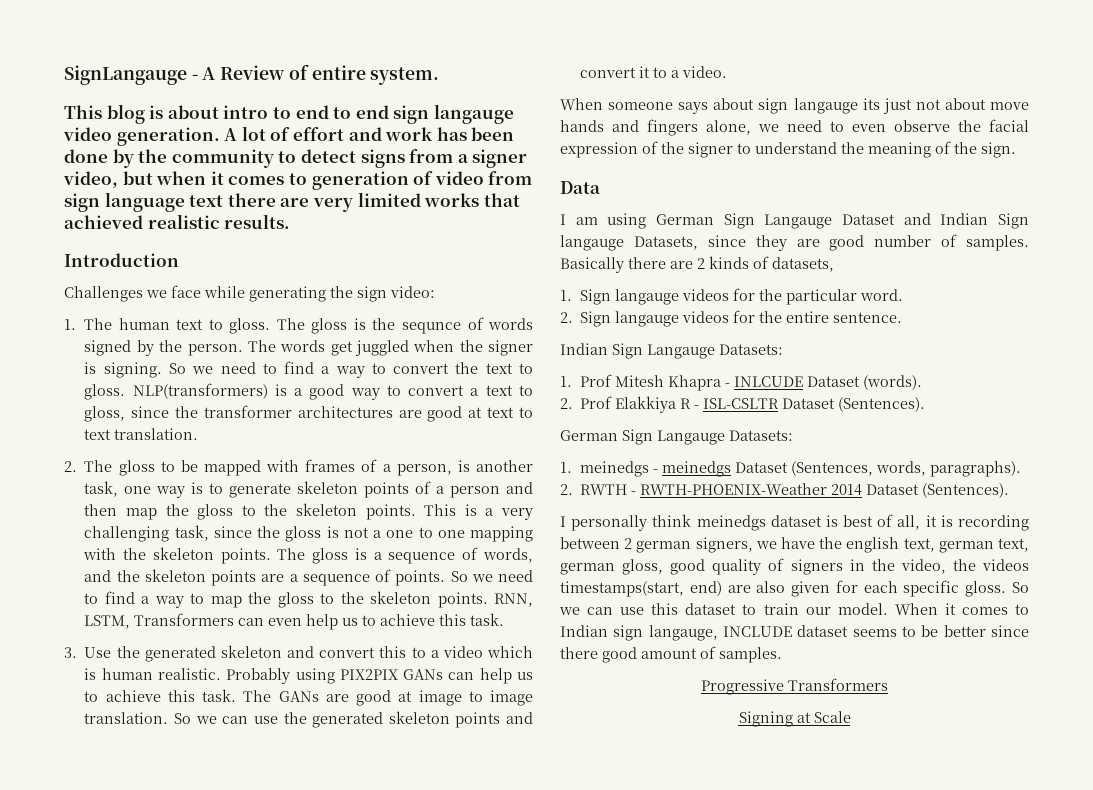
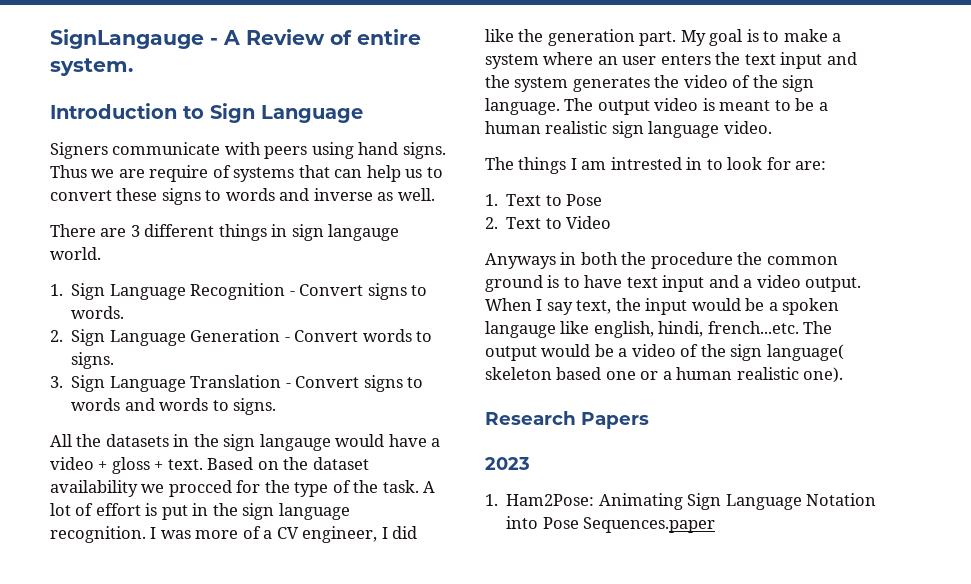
[64,104,514,124] [63,126,515,146] [64,149,528,168] [63,171,533,190] [64,192,520,212] [64,214,291,229] [64,253,179,267] [64,285,435,302] [64,317,533,334] [84,340,533,356] [84,361,534,378] [84,383,533,400] [84,405,534,422] [84,428,199,440] [64,459,533,476] [84,481,533,498] [84,503,534,520] [84,525,534,542] [83,547,533,564] [84,569,533,586] [84,591,533,608] [84,613,505,630] [64,645,534,662] [84,668,533,684] [84,689,533,706] [84,711,533,728] [580,66,728,78] [560,98,1029,114] [560,119,1029,136] [560,141,1016,158] [560,181,600,194] [560,213,1029,229] [560,234,1029,251] [560,256,834,273] [560,288,904,305] [560,310,903,327] [560,343,783,359] [560,374,923,391] [560,396,926,413] [560,429,793,445] [560,461,1022,477] [560,483,1010,498] [560,514,1029,531] [560,537,1029,553] [560,558,1029,575] [560,580,1029,597] [559,603,1029,615] [560,625,1029,641] [560,646,782,663] [701,678,888,695] [738,711,851,727] This blog is about intro to end to end sign langauge video generation. A lot of effort and work has been done by the community to detect signs from a signer video, but when it comes to generation of video from sign language text there are very limited works that achieved realistic results. // Introduction // Challenges we face while generating the sign video: // 1. The human text to gloss. The gloss is the sequnce of words signed by the person. The words get juggled when the signer is signing. So we need to find a way to convert the text to gloss. NLP(transformers) is a good way to convert a text to gloss, since the transformer architectures are good at text to text translation. // 2. The gloss to be mapped with frames of a person, is another task, one way is to generate skeleton points of a person and then map the gloss to the skeleton points. This is a very challenging task, since the gloss is not a one to one mapping with the skeleton points. The gloss is a sequence of words, and the skeleton points are a sequence of points. So we need to find a way to map the gloss to the skeleton points. RNN, LSTM, Transformers can even help us to achieve this task. // 3. Use the generated skeleton and convert this to a video which is human realistic. Probably using PIX2PIX GANs can help us to achieve this task. The GANs are good at image to image translation. So we can use the generated skeleton points and convert it to a video. // When someone says about sign langauge its just not about move hands and fingers alone, we need to even observe the facial expression of the signer to understand the meaning of the sign. // Data // I am using German Sign Langauge Dataset and Indian Sign langauge Datasets, since they are good number of samples. Basically there are 2 kinds of datasets, // 1. Sign langauge videos for the particular word. // 2. Sign langauge videos for the entire sentence. // Indian Sign Langauge Datasets: // 1. Prof Mitesh Khapra - INLCUDE Dataset (words). // 2. Prof Elakkiya R - ISL-CSLTR Dataset (Sentences). // German Sign Langauge Datasets: // 1. meinedgs - meinedgs Dataset (Sentences, words, paragraphs). // 2. RWTH - RWTH-PHOENIX-Weather 2014 Dataset (Sentences). // I personally think meinedgs dataset is best of all, it is recording between 2 german signers, we have the english text, german text, german gloss, good quality of signers in the video, the videos timestamps(start, end) are also given for each specific gloss. So we can use this dataset to train our model. When it comes to Indian sign langauge, INCLUDE dataset seems to be better since there good amount of samples. // Progressive Transformers // Signing at Scale -> [50,103,363,123] [50,142,446,159] [50,165,443,182] [50,188,435,205] [50,224,400,241] [50,247,101,260] [50,283,427,300] [71,306,125,319] [50,329,432,346] [71,352,115,369] [50,375,423,392] [71,398,277,415] [50,434,441,451] [50,457,369,474] [50,480,436,497] [50,503,350,520] [50,526,418,543] [485,29,842,46] [485,52,857,69] [485,75,815,92] [485,98,828,115] [485,121,772,138] [485,157,827,174] [485,194,603,206] [485,216,612,229] [485,252,838,269] [485,275,862,292] [485,298,840,315] [485,321,833,338] [485,344,844,361] [485,367,844,383] [485,411,649,429] [485,457,530,470] [485,493,877,510] [506,516,716,533] Introduction to Sign Language // Signers communicate with peers using hand signs. Thus we are require of systems that can help us to convert these signs to words and inverse as well. // There are 3 different things in sign langauge world. // 1. Sign Language Recognition - Convert signs to words. // 2. Sign Language Generation - Convert words to signs. // 3. Sign Language Translation - Convert signs to words and words to signs. // All the datasets in the sign langauge would have a video + gloss + text. Based on the dataset availability we procced for the type of the task. A lot of effort is put in the sign language recognition. I was more of a CV engineer, I did like the generation part. My goal is to make a system where an user enters the text input and the system generates the video of the sign language. The output video is meant to be a human realistic sign language video. // The things I am intrested in to look for are: // 1. Text to Pose // 2. Text to Video // Anyways in both the procedure the common ground is to have text input and a video output. When I say text, the input would be a spoken langauge like english, hindi, french...etc. The output would be a video of the sign language( skeleton based one or a human realistic one). // Research Papers // 2023 // 1. Ham2Pose: Animating Sign Language Notation into Pose Sequences.paper

